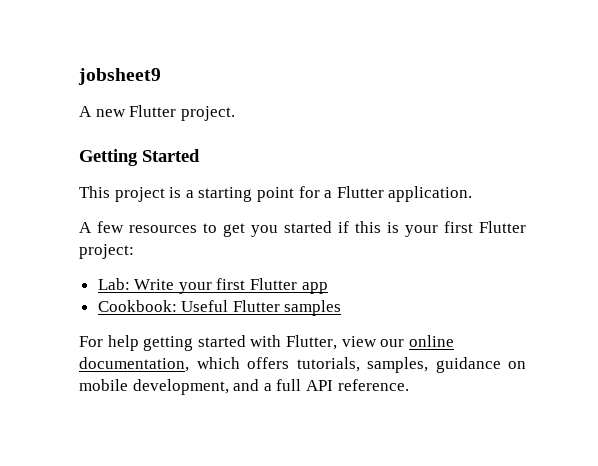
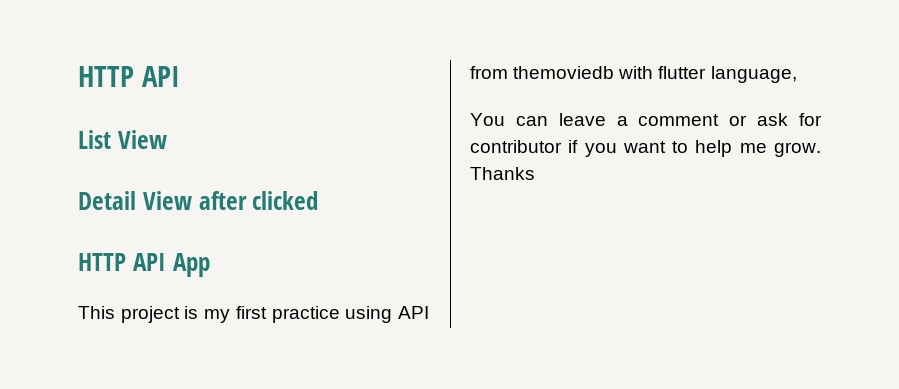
[78,68,161,85] [79,105,235,121] [79,149,200,166] [79,186,473,202] [79,221,526,237] [79,244,134,259] [97,278,328,294] [97,300,342,316] [79,335,454,351] [79,357,526,373] [79,379,409,395] jobsheet9 // A new Flutter project. // Getting Started // This project is a starting point for a Flutter application. // A few resources to get you started if this is your first Flutter project: // Lab: Write your first Flutter app // Cookbook: Useful Flutter samples // For help getting started with Flutter, view our online documentation, which offers tutorials, samples, guidance on mobile development, and a full API reference. -> [78,66,180,87] [78,130,167,149] [78,191,319,210] [78,253,210,277] [78,306,429,323] [470,66,797,83] [470,113,822,126] [470,140,821,157] [470,167,535,180] HTTP API // List View // Detail View after clicked // HTTP API App // This project is my first practice using API from themoviedb with flutter language, // You can leave a comment or ask for contributor if you want to help me grow. Thanks

